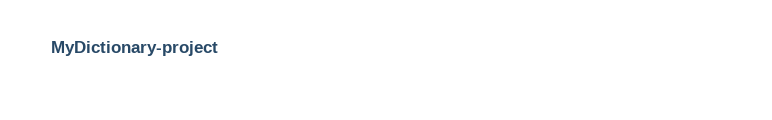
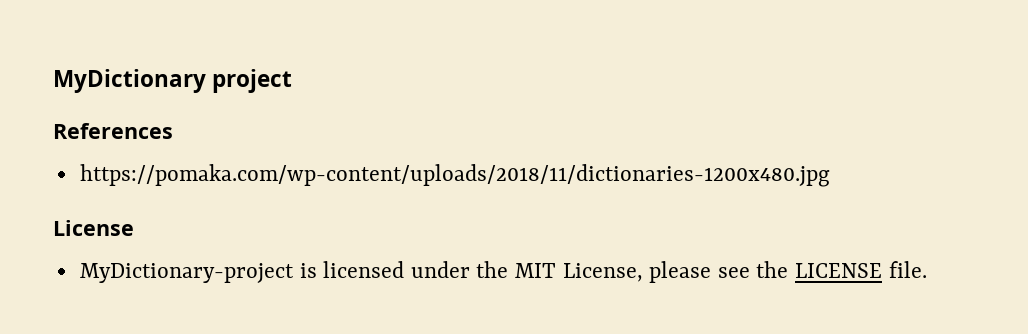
[51,41,218,56] MyDictionary-project -> [53,69,293,93] [53,123,173,139] [79,164,830,187] [53,220,134,236] [79,261,927,283] MyDictionary project // References // https://pomaka.com/wp-content/uploads/2018/11/dictionaries-1200x480.jpg // License // MyDictionary-project is licensed under the MIT License, please see the LICENSE file.

